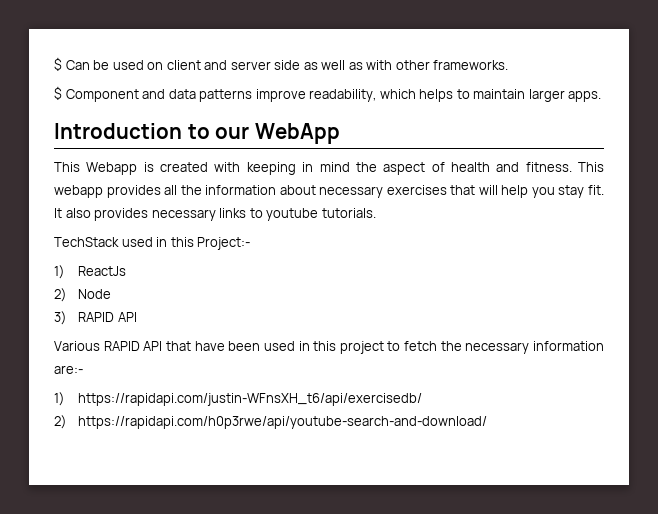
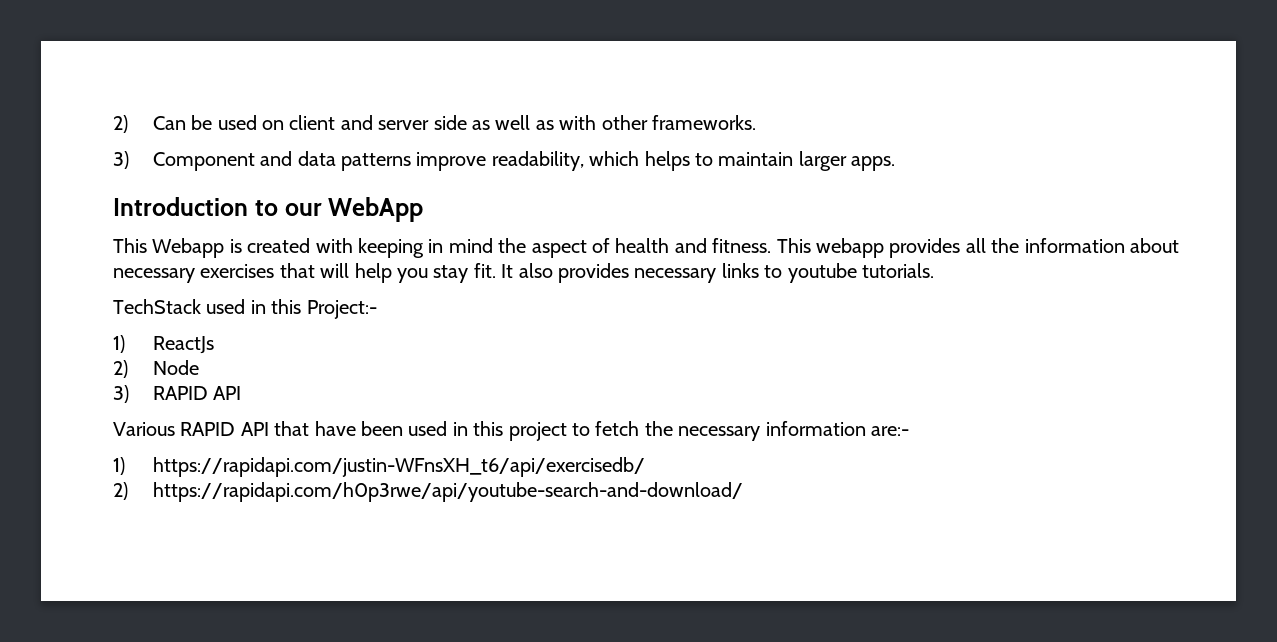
[54,57,62,71] $ -> [113,115,128,133] 2)
[54,86,62,100] $ -> [113,151,129,169] 3)

